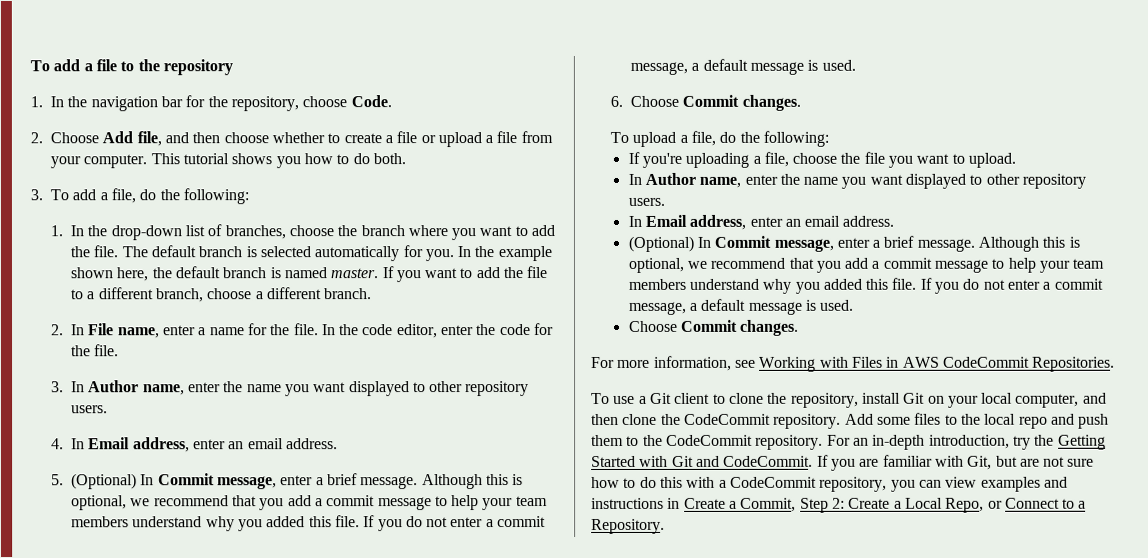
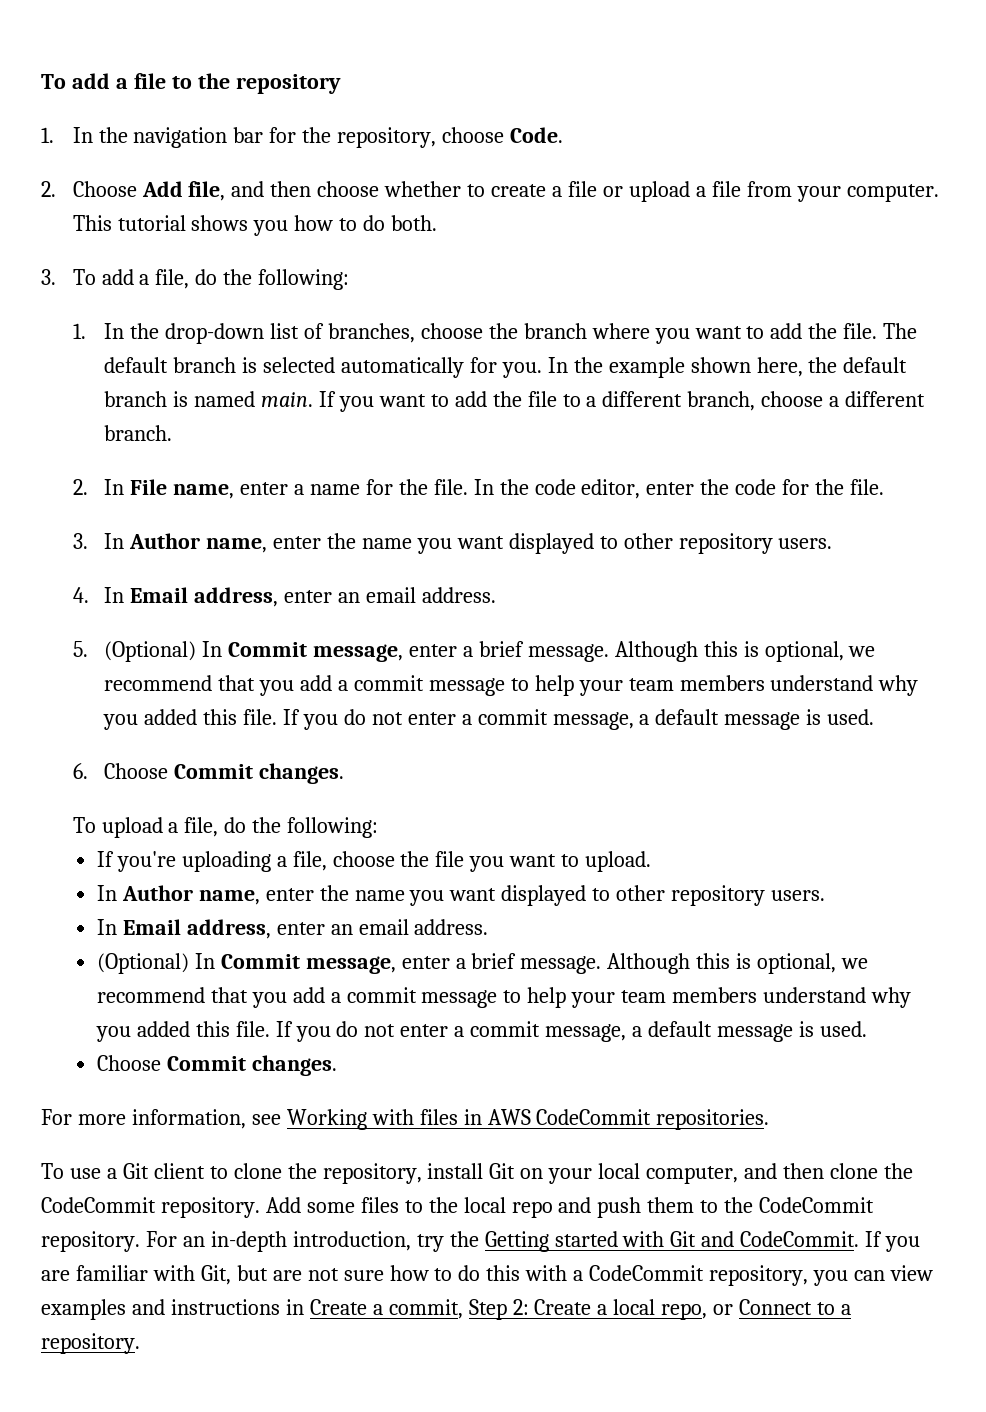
[330,268,379,279] master. -> [261,392,314,407] main.
[851,356,883,368] Files -> [419,1109,458,1125] files
[1032,356,1116,372] Repositories. -> [656,1109,770,1130] repositories.
[591,455,636,467] Started -> [554,1231,618,1247] started
[740,497,797,512] Commit, -> [388,1299,463,1319] commit,
[904,497,985,513] Local Repo, -> [613,1299,708,1320] local repo,
[591,518,665,534] Repository. -> [41,1333,140,1354] repository.

